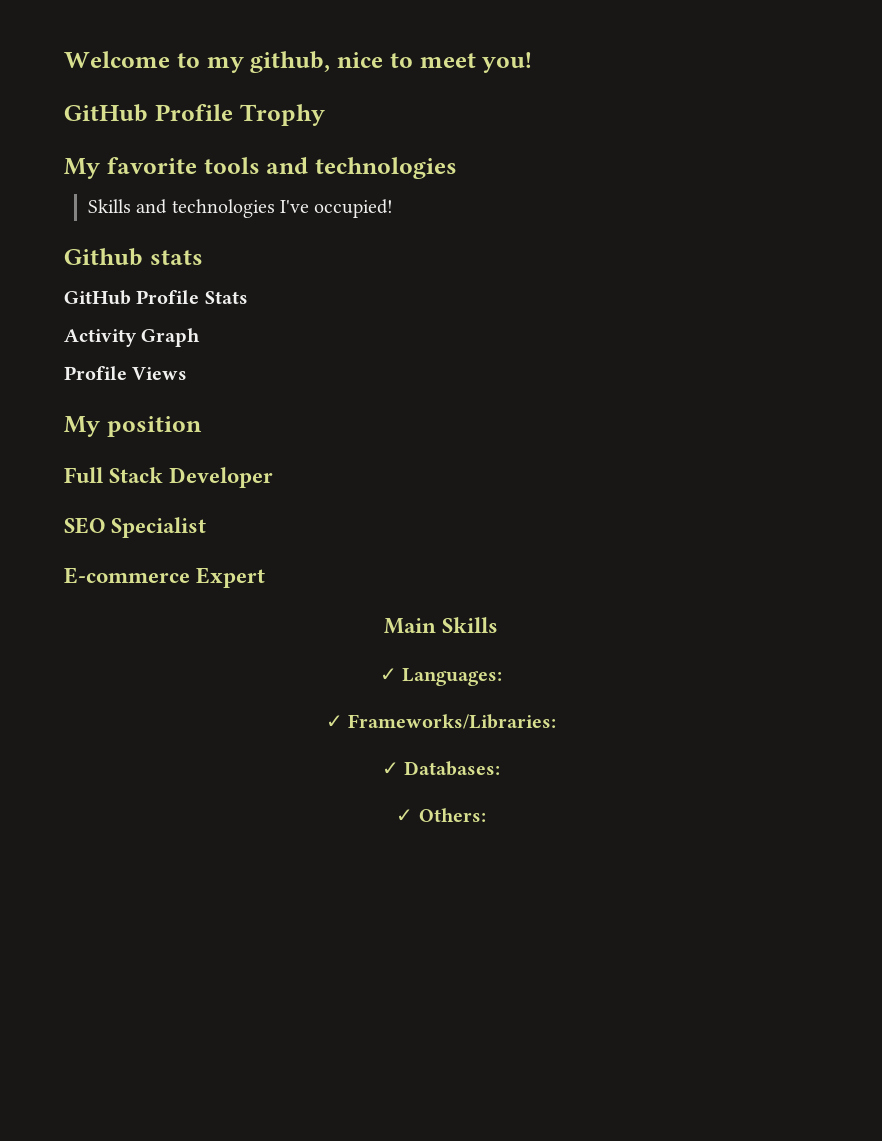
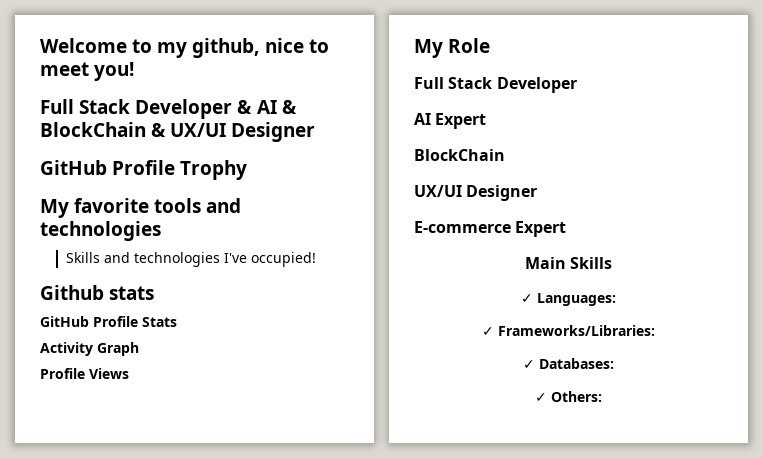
(533, 62) none -> [40,99,297,119] [40,122,316,142] // Full Stack Developer & AI & BlockChain & UX/UI Designer
[106,416,202,437] position -> [448,38,491,53] Role
[64,517,207,538] SEO Specialist -> [414,113,487,129] [414,149,505,161] [414,185,538,201] AI Expert // BlockChain // UX/UI Designer

